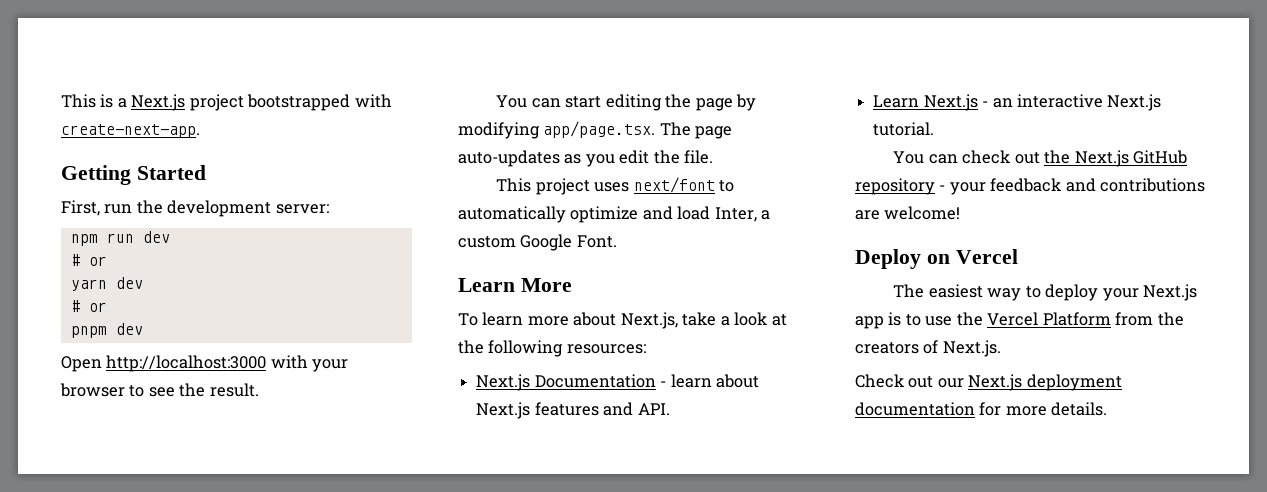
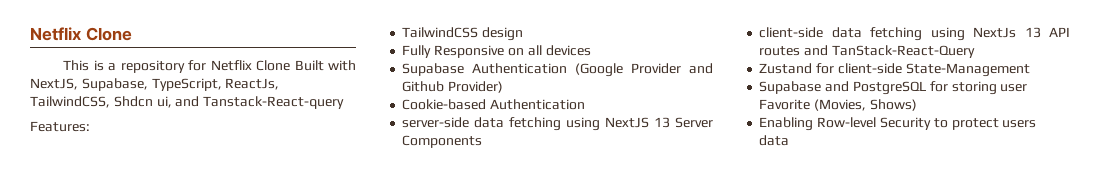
(61, 101) none -> [30,27,132,41] Netflix Clone //
[131,94,392,111] [61,124,200,138] [61,165,206,185] [61,200,329,217] [70,231,170,246] [70,254,107,266] [70,277,143,291] [70,300,107,312] [70,323,143,338] [61,355,349,372] [60,383,259,397] [496,94,757,111] [458,121,733,139] [458,150,714,167] [496,177,735,195] [458,206,771,223] [458,234,617,251] [458,278,572,292] [458,312,787,329] [458,340,646,357] [476,374,759,391] [476,402,670,419] [873,94,1162,111] [873,122,935,136] [893,150,1188,167] [855,178,1206,195] [855,206,961,220] [855,249,1018,269] [893,284,1198,301] [855,312,1184,329] [855,340,1001,357] [855,374,1122,391] [855,402,1108,416] Next.js project bootstrapped with create-next-app. // Getting Started // First, run the development server: // npm run dev // # or // yarn dev // # or // pnpm dev // Open http://localhost:3000 with your browser to see the result. // You can start editing the page by modifying app/page.tsx. The page auto-updates as you edit the file. // This project uses next/font to automatically optimize and load Inter, a custom Google Font. // Learn More // To learn more about Next.js, take a look at the following resources: // Next.js Documentation - learn about Next.js features and API. // Learn Next.js - an interactive Next.js tutorial. // You can check out the Next.js GitHub repository - your feedback and contributions are welcome! // Deploy on Vercel // The easiest way to deploy your Next.js app is to use the Vercel Platform from the creators of Next.js. // Check out our Next.js deployment documentation for more details. -> [120,60,356,73] [30,78,280,91] [30,96,345,109] [30,121,90,132] [402,27,524,41] [402,45,591,58] [402,63,713,77] [402,81,504,93] [402,99,586,110] [402,117,713,131] [402,135,483,148] [759,27,1070,41] [759,45,975,58] [759,63,1030,77] [759,81,1028,95] [759,99,917,111] [759,117,1037,131] [759,135,790,146] repository for Netflix Clone Built with NextJS, Supabase, TypeScript, ReactJs, TailwindCSS, Shdcn ui, and Tanstack-React-query // Features: // TailwindCSS design // Fully Responsive on all devices // Supabase Authentication (Google Provider and Github Provider) // Cookie-based Authentication // server-side data fetching using NextJS 13 Server Components // client-side data fetching using NextJs 13 API routes and TanStack-React-Query // Zustand for client-side State-Management // Supabase and PostgreSQL for storing user Favorite (Movies, Shows) // Enabling Row-level Security to protect users data

